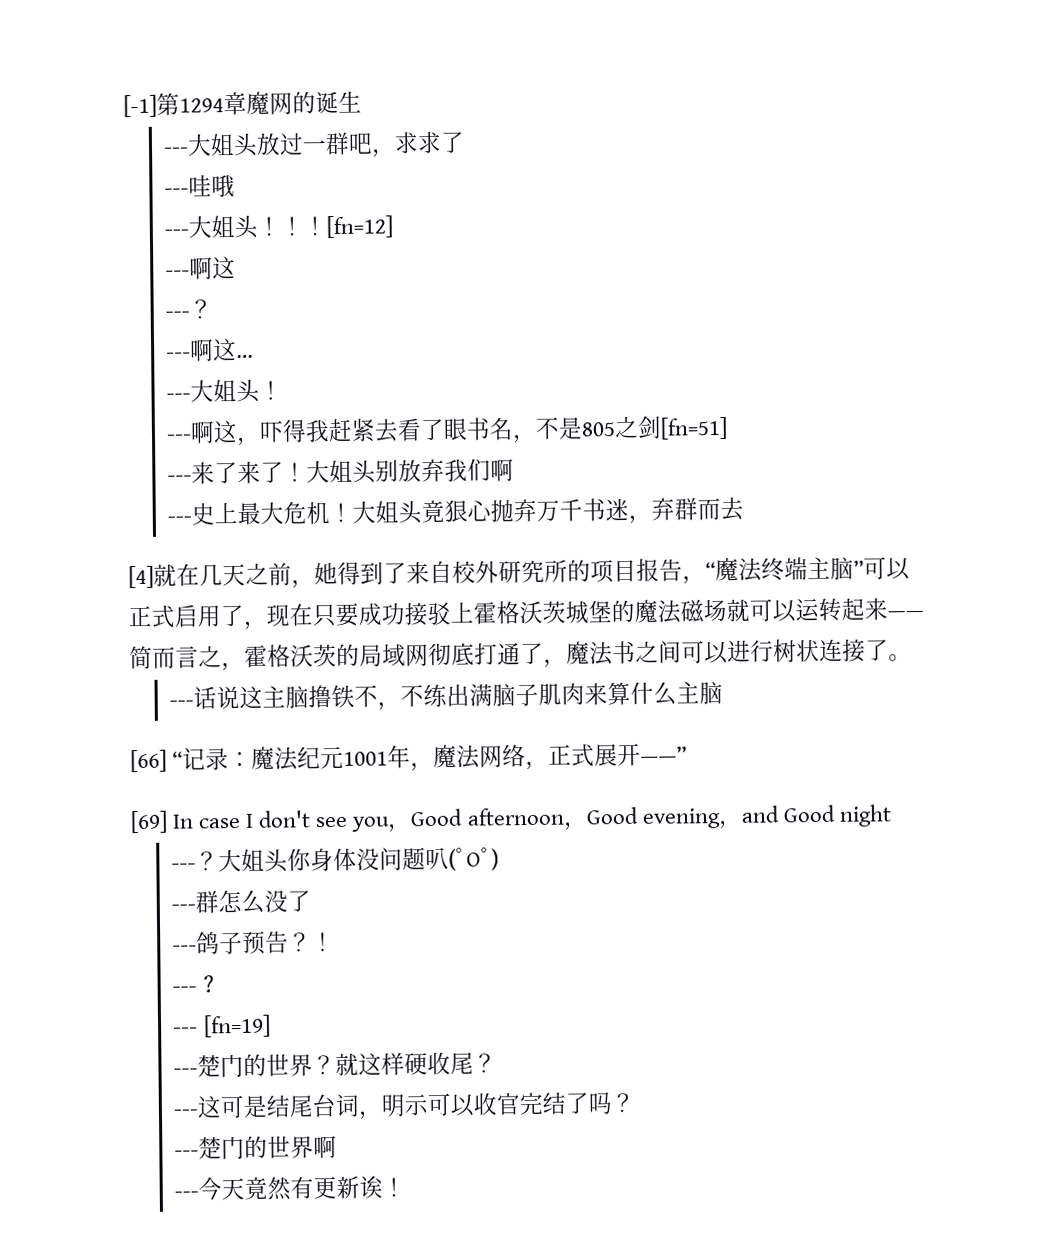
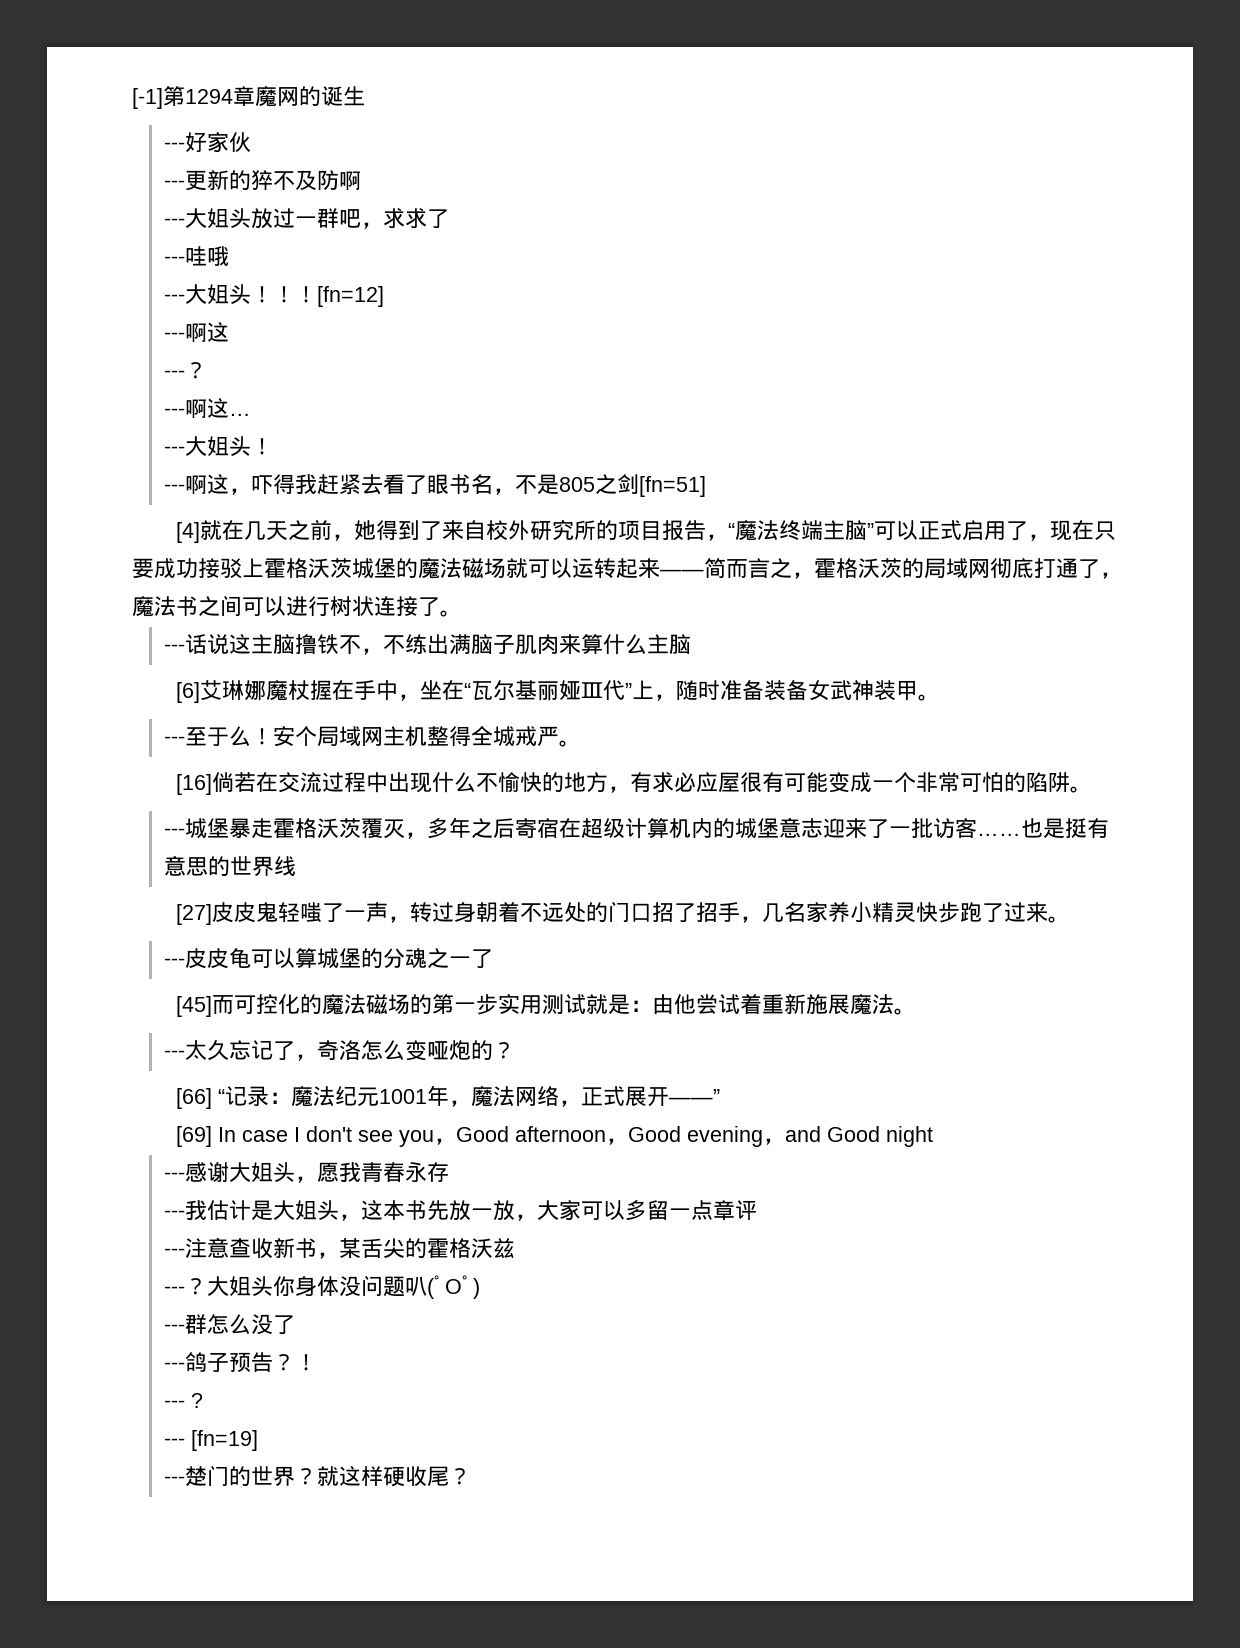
(362, 101) none -> [163,132,251,153] [163,170,361,191] // ---好家伙 // ---更新的猝不及防啊
[167,458,515,485] [167,496,745,526] // ---来了来了！大姐头别放弃我们啊 // ---史上最大危机！大姐头竟狠心抛弃万千书迷，弃群而去 -> (706, 486) none
(724, 692) none -> [175,680,940,703] [163,726,581,747] [175,772,1092,795] [163,817,1109,839] [163,855,296,877] [175,901,1070,925] [163,948,493,969] [175,994,916,1017] [163,1040,515,1061] // [6]艾琳娜魔杖握在手中，坐在“瓦尔基丽娅Ⅲ代”上，随时准备装备女武神装甲。 // ---至于么！安个局域网主机整得全城戒严。 // [16]倘若在交流过程中出现什么不愉快的地方，有求必应屋很有可能变成一个非常可怕的陷阱。 // ---城堡暴走霍格沃茨覆灭，多年之后寄宿在超级计算机内的城堡意志迎来了一批访客……也是挺有意思的世界线 // [27]皮皮鬼轻嗤了一声，转过身朝着不远处的门口招了招手，几名家养小精灵快步跑了过来。 // ---皮皮龟可以算城堡的分魂之一了 // [45]而可控化的魔法磁场的第一步实用测试就是：由他尝试着重新施展魔法。 // ---太久忘记了，奇洛怎么变哑炮的？
(892, 815) none -> [163,1162,449,1183] [163,1200,757,1221] [163,1237,515,1259] // ---感谢大姐头，愿我青春永存 // ---我估计是大姐头，这本书先放一放，大家可以多留一点章评 // ---注意查收新书，某舌尖的霍格沃兹
[173,1091,636,1120] [174,1135,338,1160] [174,1175,407,1201] // ---这可是结尾台词，明示可以收官完结了吗？ // ---楚门的世界啊 // ---今天竟然有更新诶！ -> (471, 1476) none

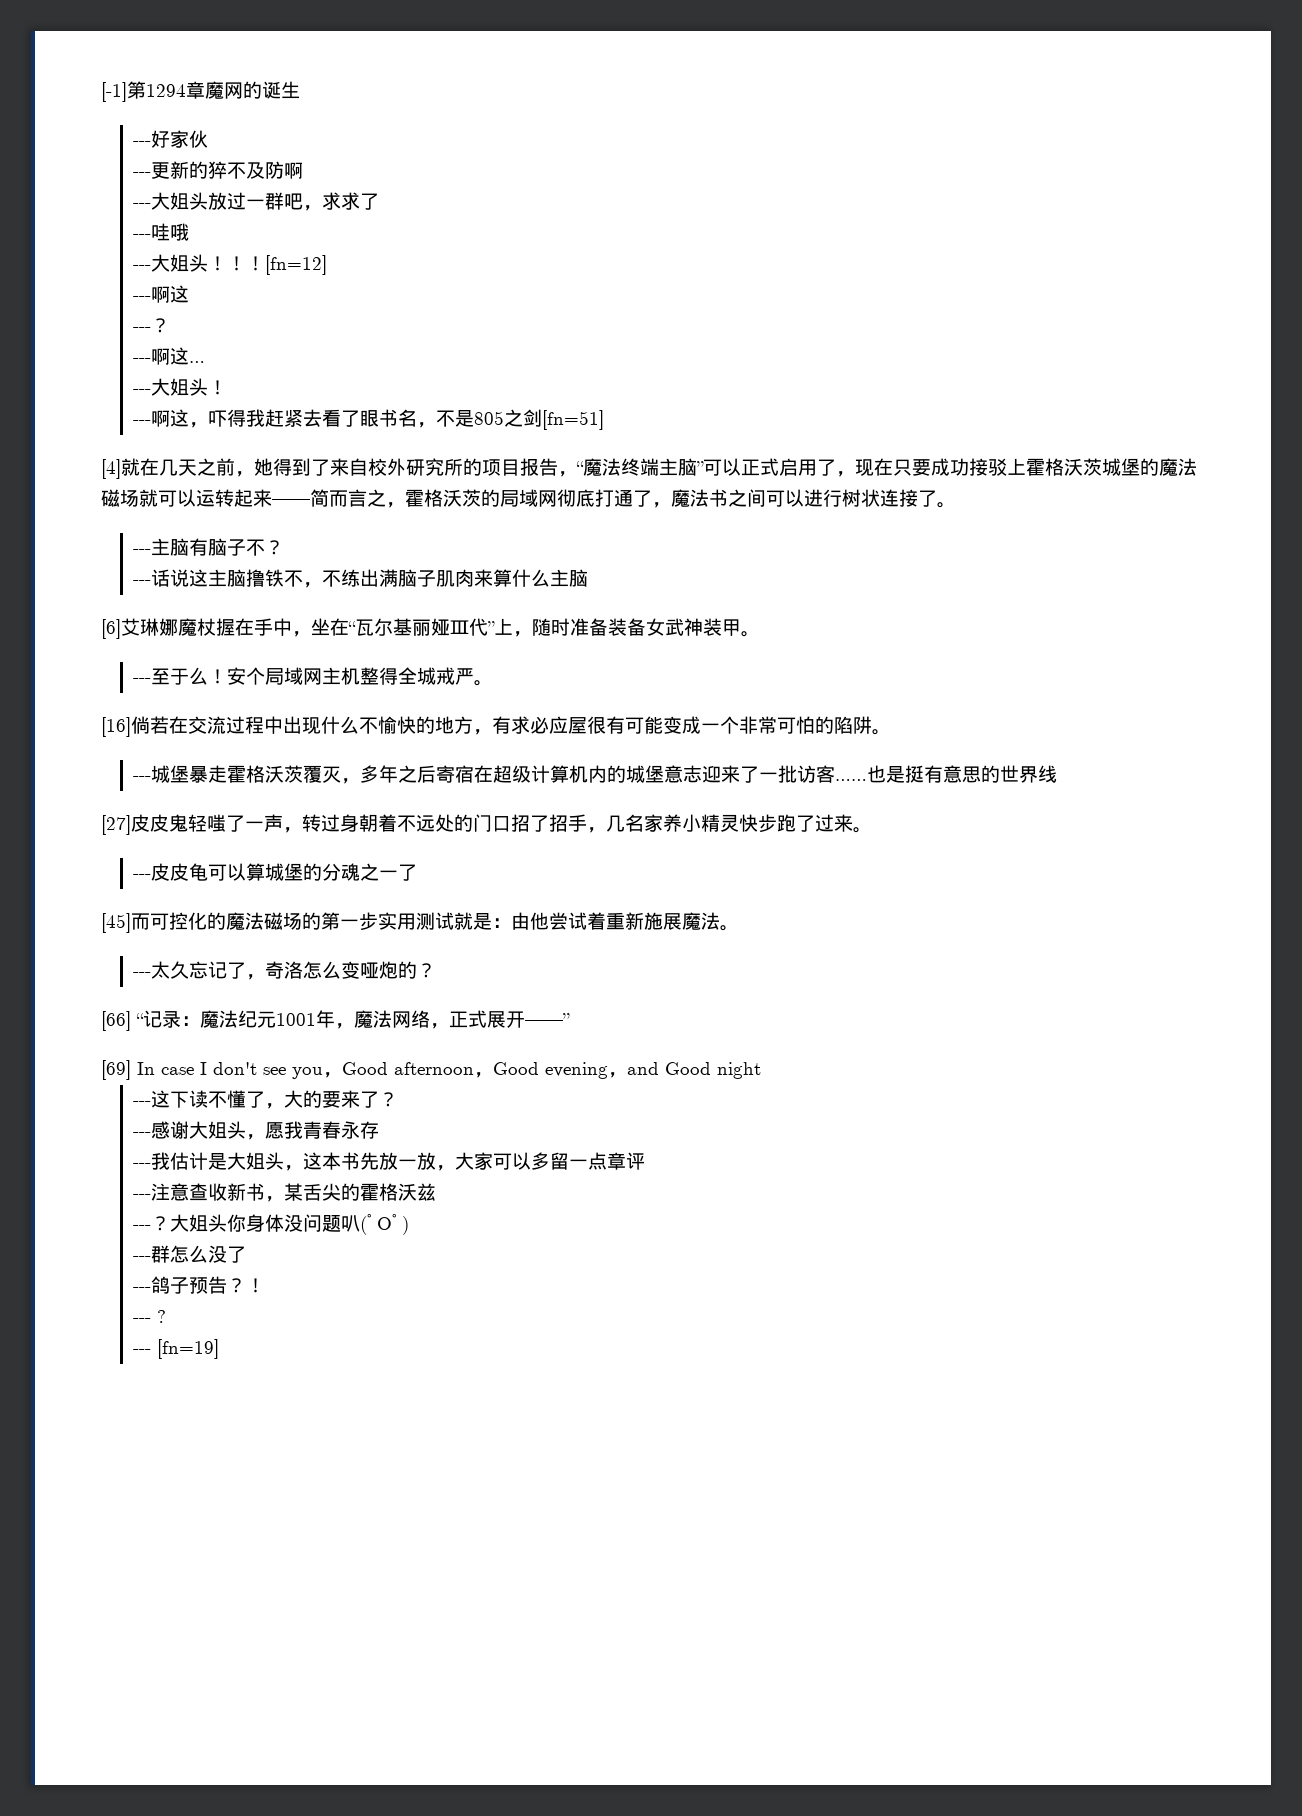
(462, 613) none -> [133,538,285,556] // ---主脑有脑子不？
(933, 1136) none -> [133,1090,399,1109] // ---这下读不懂了，大的要来了？
[163,1465,471,1487] // ---楚门的世界？就这样硬收尾？ -> (220, 1349) none

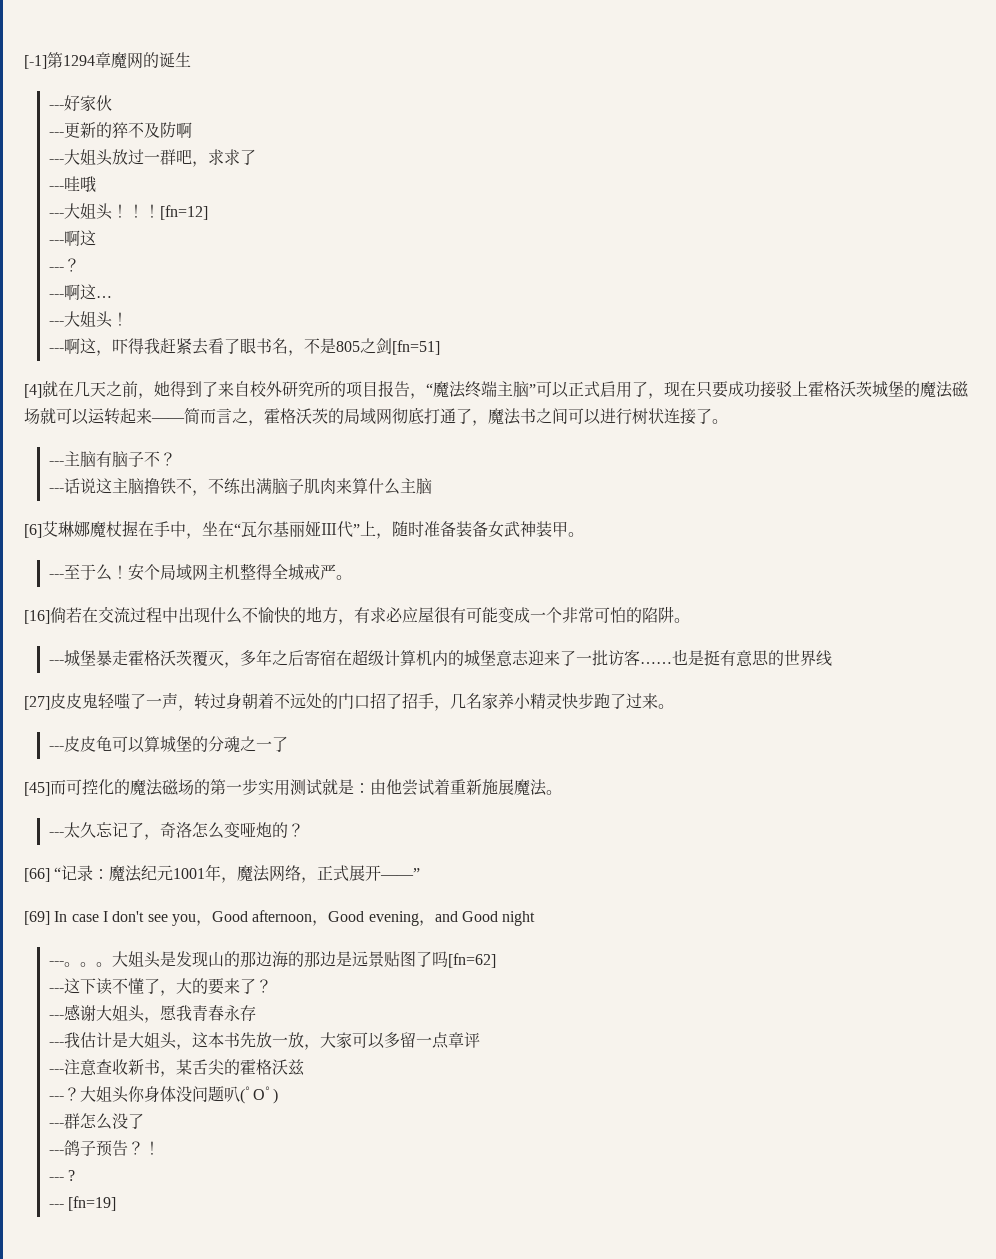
(761, 1070) none -> [48,951,496,968] // ---。。。大姐头是发现山的那边海的那边是远景贴图了吗[fn=62]

